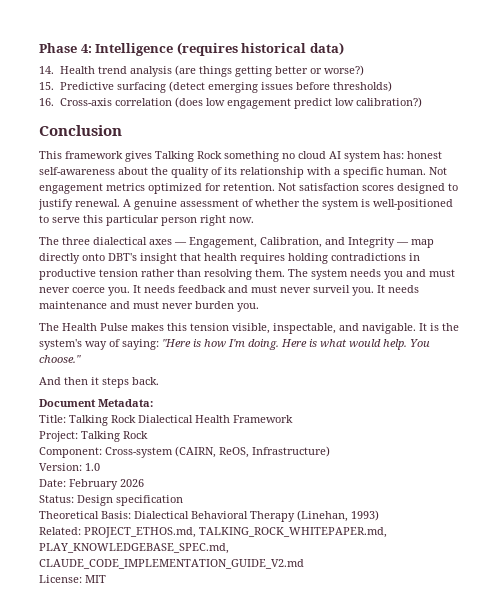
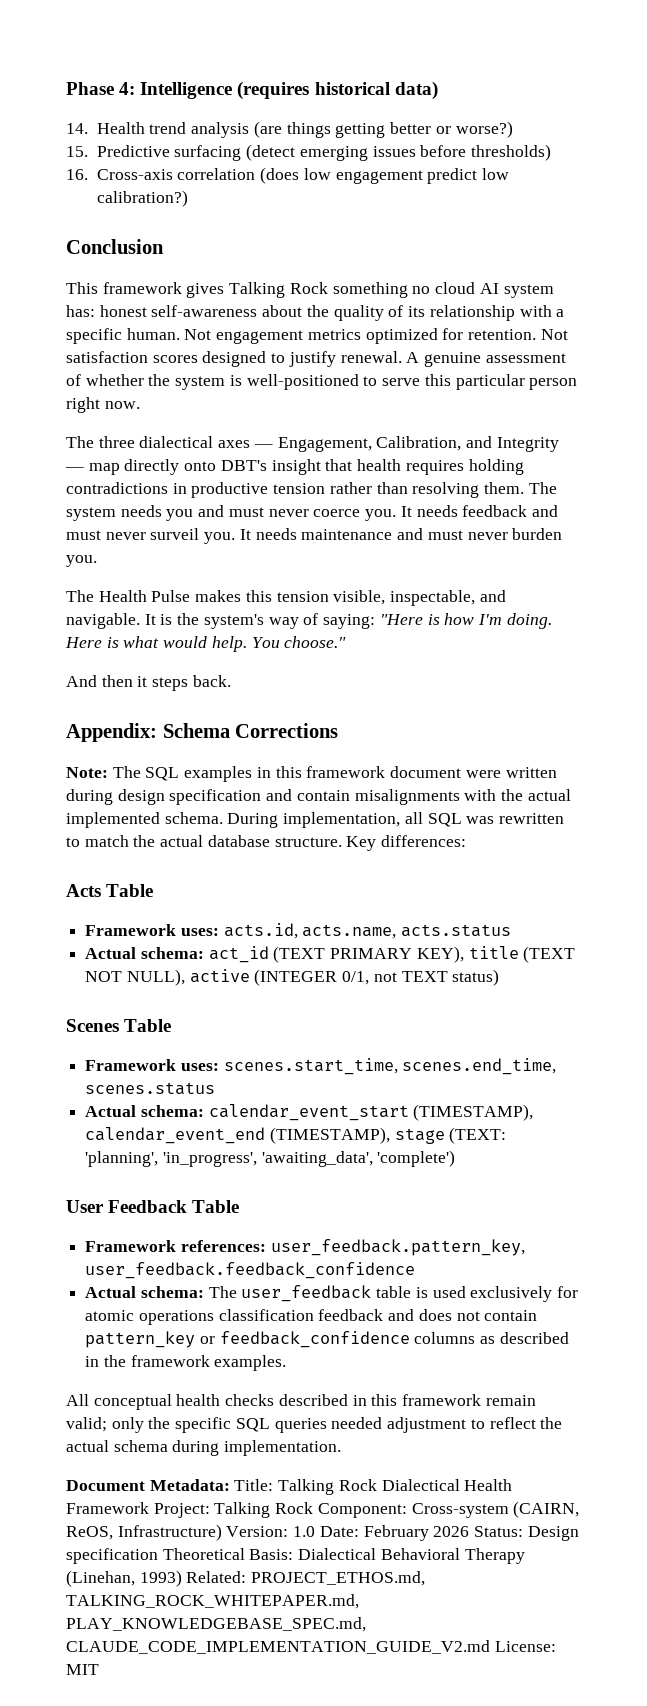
(159, 381) none -> [66,723,339,742] [66,766,557,782] [66,789,571,805] [66,812,565,828] [66,835,467,851] [66,884,154,897] [85,923,512,939] [85,946,576,963] [85,969,500,986] [66,1019,172,1032] [85,1058,557,1075] [85,1082,216,1095] [85,1104,534,1121] [85,1127,507,1144] [85,1150,456,1167] [66,1200,240,1213] [85,1239,525,1256] [85,1262,416,1279] [85,1285,579,1302] [85,1309,538,1325] [85,1331,569,1348] [85,1355,287,1371] [66,1394,536,1410] [66,1417,563,1433] [66,1440,342,1456] // Appendix: Schema Corrections // Note: The SQL examples in this framework document were written during design specification and contain misalignments with the actual implemented schema. During implementation, all SQL was rewritten to match the actual database structure. Key differences: // Acts Table // Framework uses: acts.id, acts.name, acts.status // Actual schema: act_id (TEXT PRIMARY KEY), title (TEXT NOT NULL), active (INTEGER 0/1, not TEXT status) // Scenes Table // Framework uses: scenes.start_time, scenes.end_time, scenes.status // Actual schema: calendar_event_start (TIMESTAMP), calendar_event_end (TIMESTAMP), stage (TEXT: 'planning', 'in_progress', 'awaiting_data', 'complete') // User Feedback Table // Framework references: user_feedback.pattern_key, user_feedback.feedback_confidence // Actual schema: The user_feedback table is used exclusively for atomic operations classification feedback and does not contain pattern_key or feedback_confidence columns as described in the framework examples. // All conceptual health checks described in this framework remain valid; only the specific SQL queries needed adjustment to reflect the actual schema during implementation.
(153, 403) // -> (230, 1485) none
(293, 419) // -> (149, 1508) none
(148, 435) // -> (314, 1508) none
(330, 451) // -> (222, 1532) none
(100, 467) // -> (316, 1531) none
(144, 483) // -> (470, 1531) none
(183, 500) // -> (158, 1556) none
(379, 515) // -> (182, 1578) none
(304, 564) // -> (490, 1647) none

